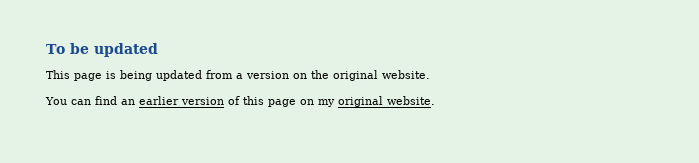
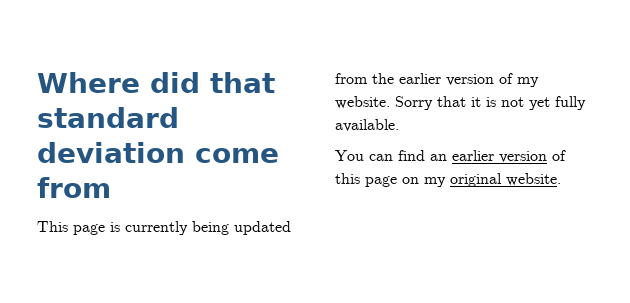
[46,43,158,57] To be updated -> [37,72,275,93] [37,107,179,128] [37,142,279,163] [37,177,111,198] Where did that standard deviation come from
(116, 75) none -> [125,221,188,235] currently
[236,70,430,81] a version on the original website. -> [372,73,539,87] [335,96,586,110] [335,119,399,132] the earlier version of my website. Sorry that it is not yet fully available.

